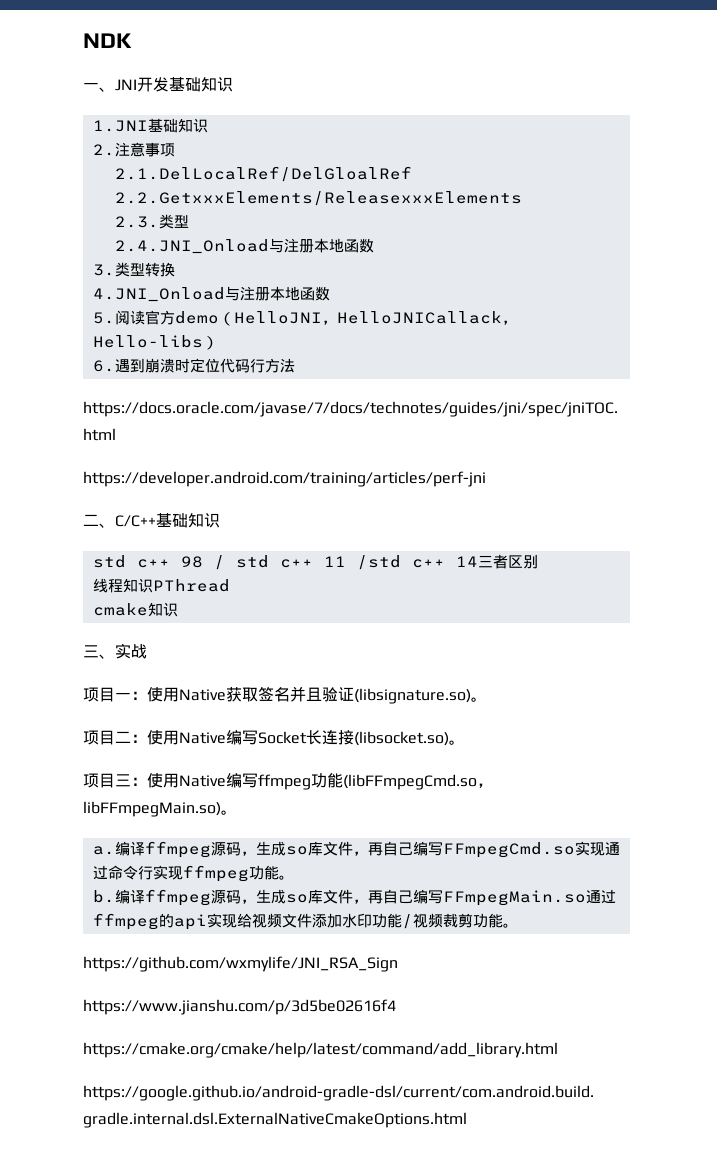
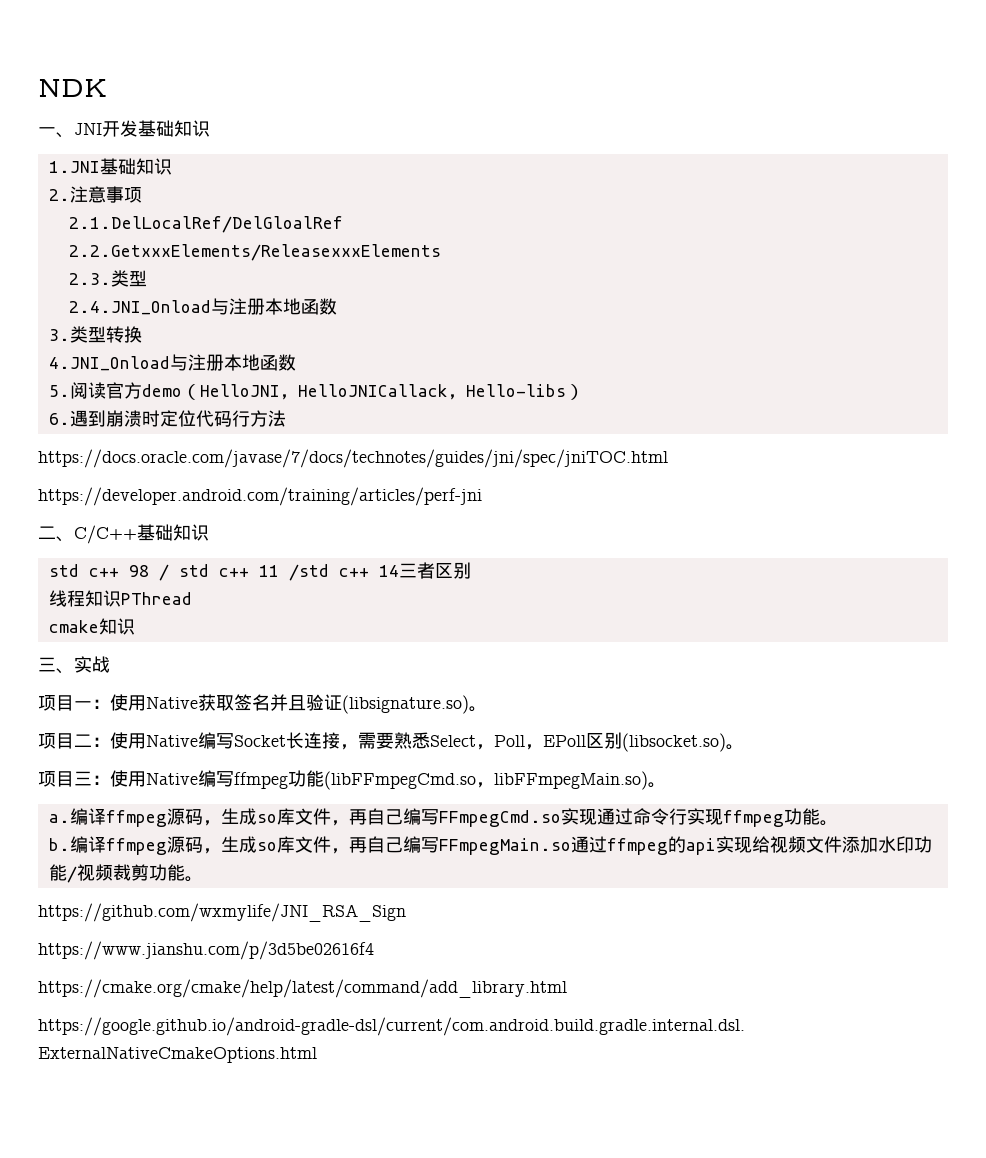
(354, 737) none -> [340,732,622,750] ，需要熟悉Select，Poll，EPoll区别

